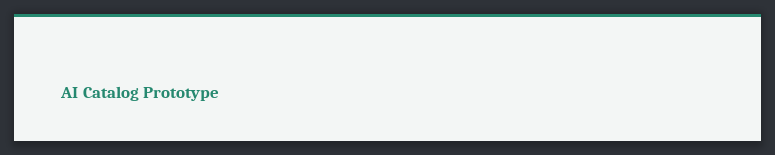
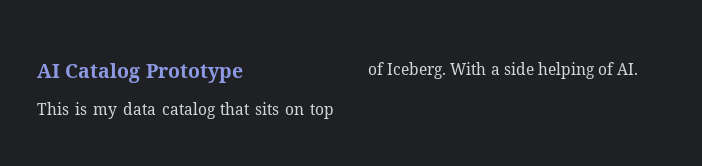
(220, 94) none -> [37,102,334,119] [368,62,639,79] // This is my data catalog that sits on top of Iceberg. With a side helping of AI.

